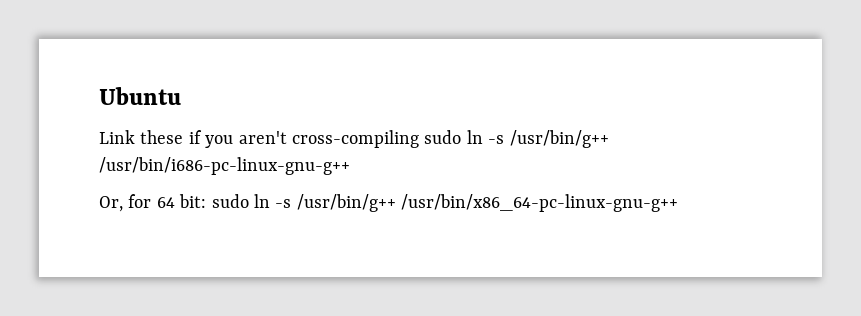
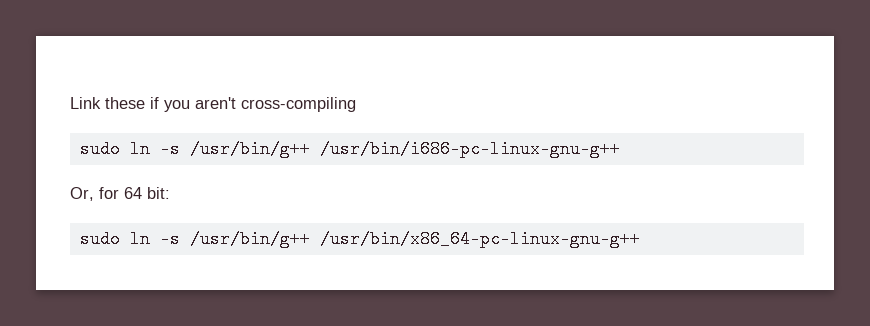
[99,87,181,105] Ubuntu // -> (70, 103) none
(419, 139) none -> (356, 104) //
(207, 201) none -> (170, 193) //

